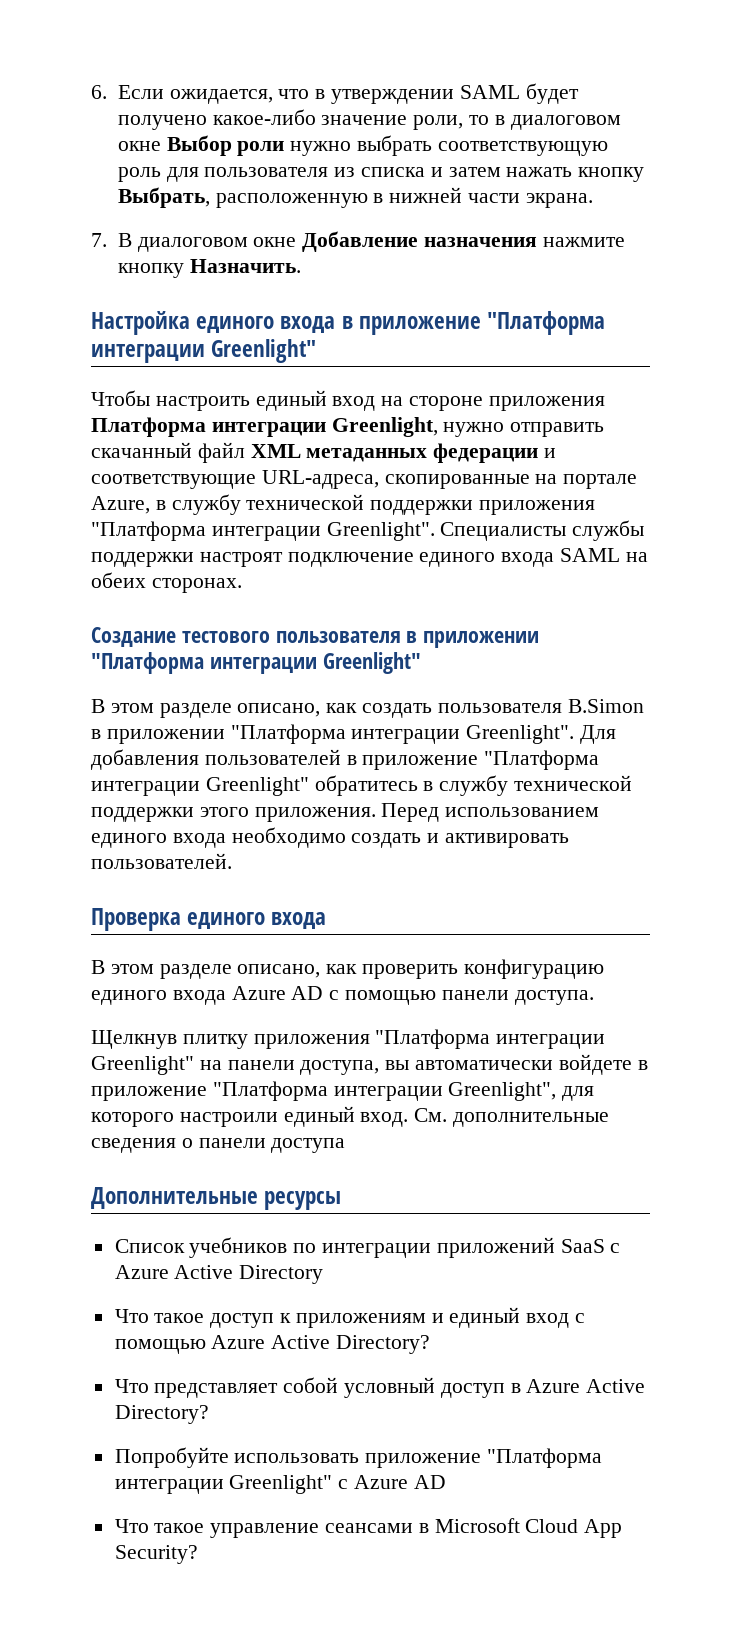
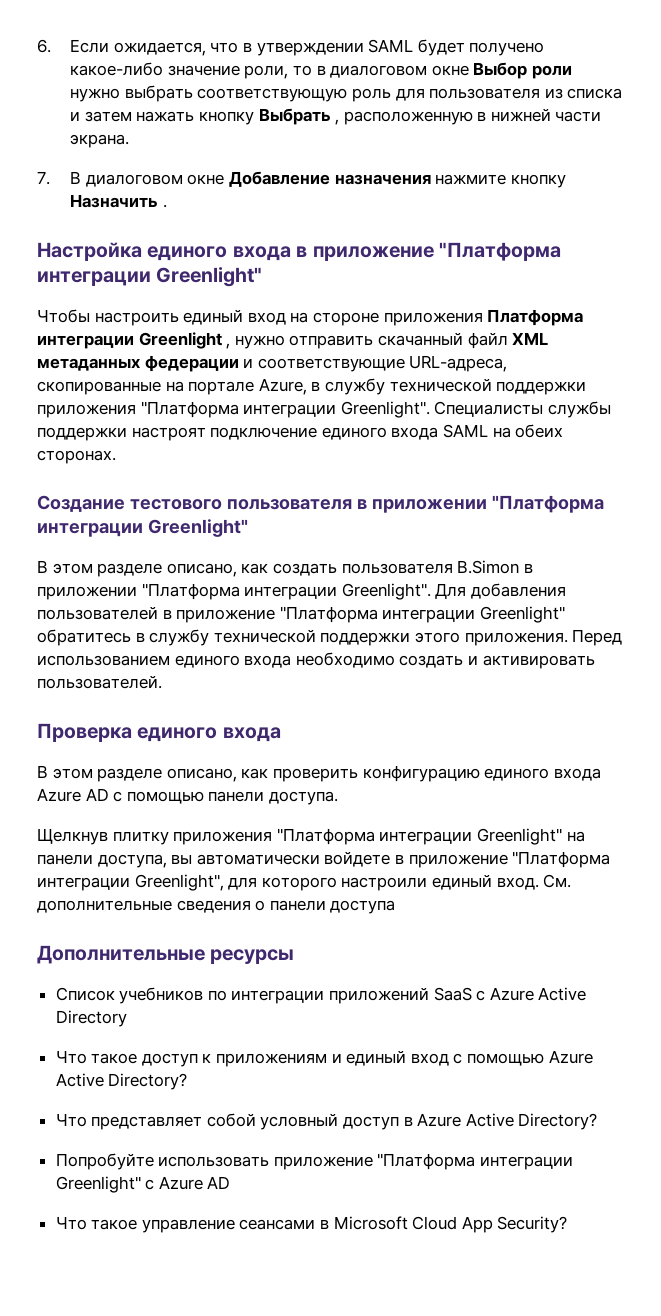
[117,187,210,208] Выбрать, -> [258,108,340,125] Выбрать ,
[189,259,301,273] Назначить. -> [70,194,167,208] Назначить .
[331,417,438,437] Greenlight, -> [138,332,231,349] Greenlight ,

